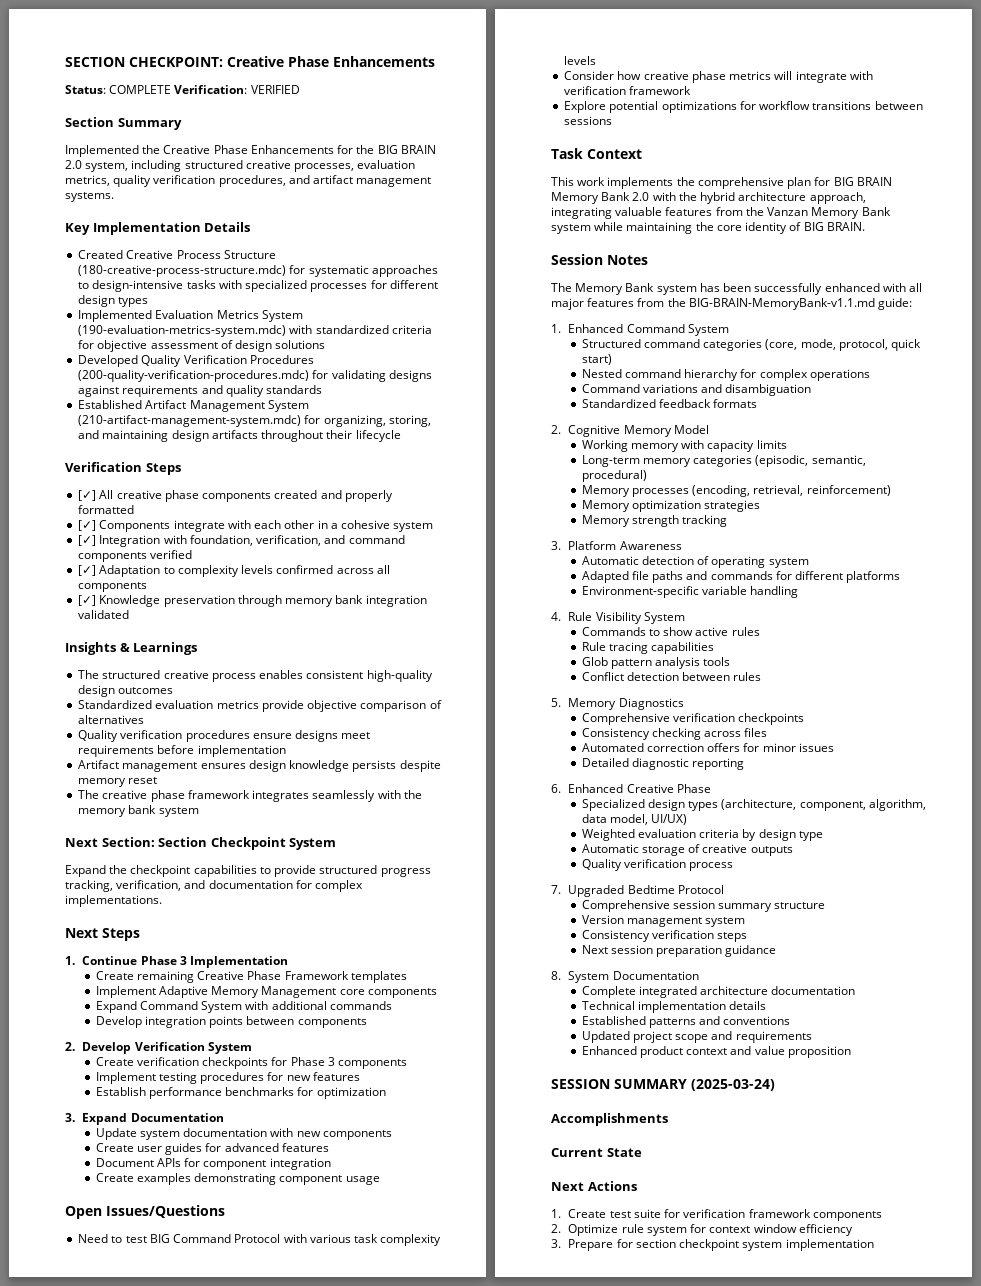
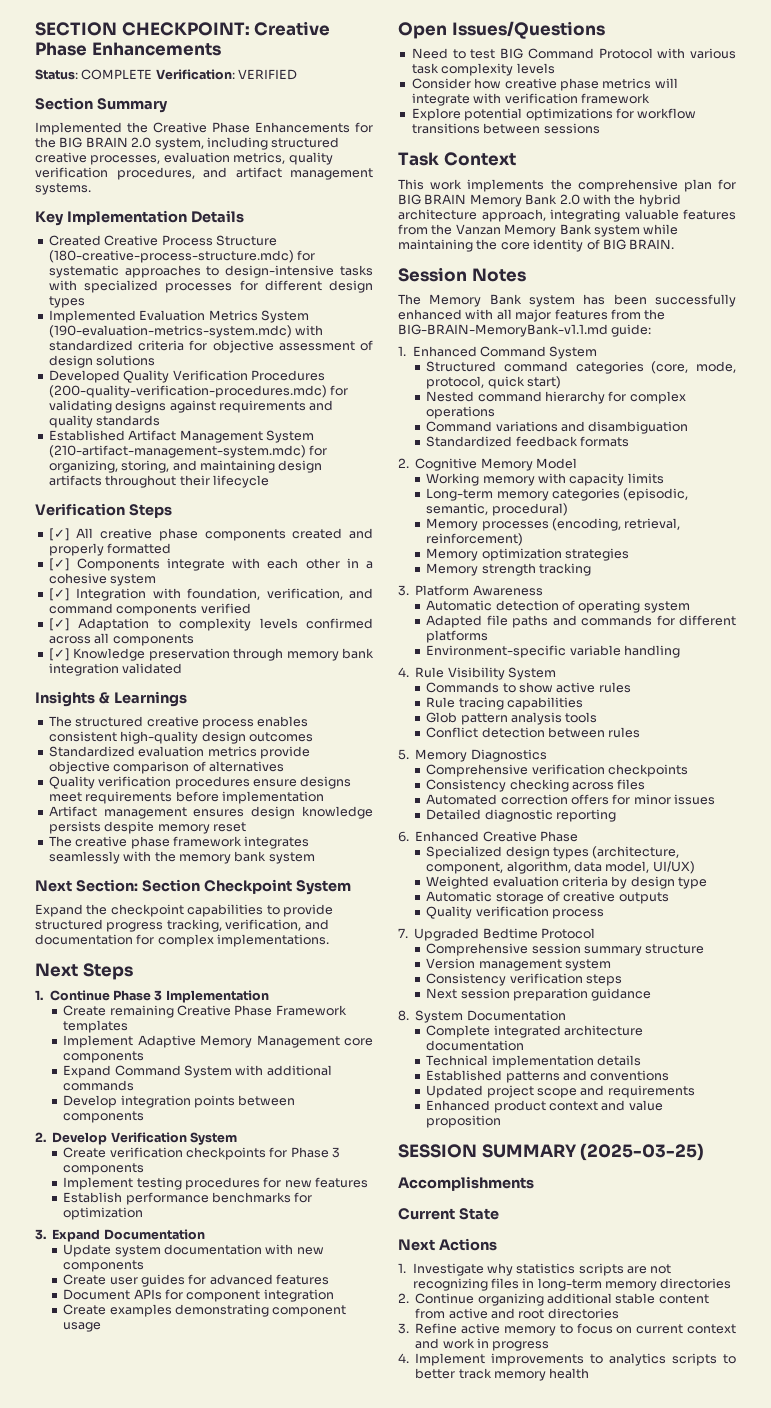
[691,1079,775,1091] (2025-03-24) -> [580,1143,705,1161] (2025-03-25)
[568,1209,882,1221] [551,1224,853,1236] [551,1239,874,1251] Create test suite for verification framework components // 2. Optimize rule system for context window efficiency // 3. Prepare for section checkpoint system implementation -> [412,1263,672,1276] [412,1278,732,1291] [398,1293,709,1306] [415,1308,619,1319] [398,1323,736,1336] [415,1338,550,1351] [398,1353,736,1366] [415,1368,590,1381] Investigate why statistics scripts are not recognizing files in long-term memory directories // 2. Continue organizing additional stable content from active and root directories // 3. Refine active memory to focus on current context and work in progress // 4. Implement improvements to analytics scripts to better track memory health

